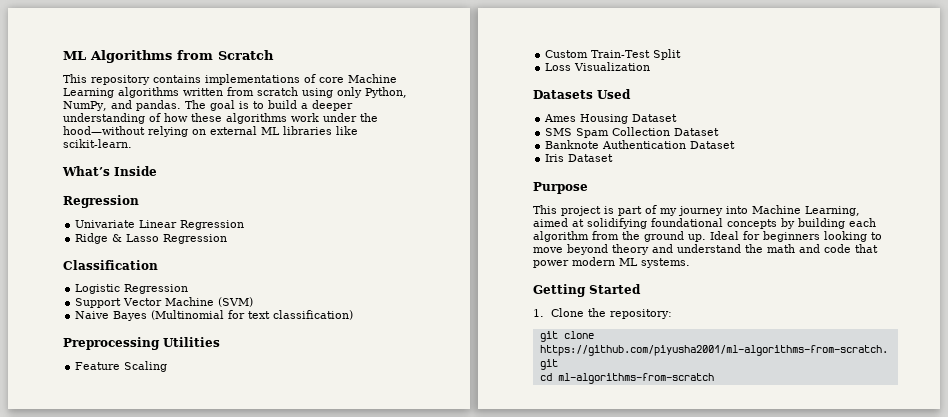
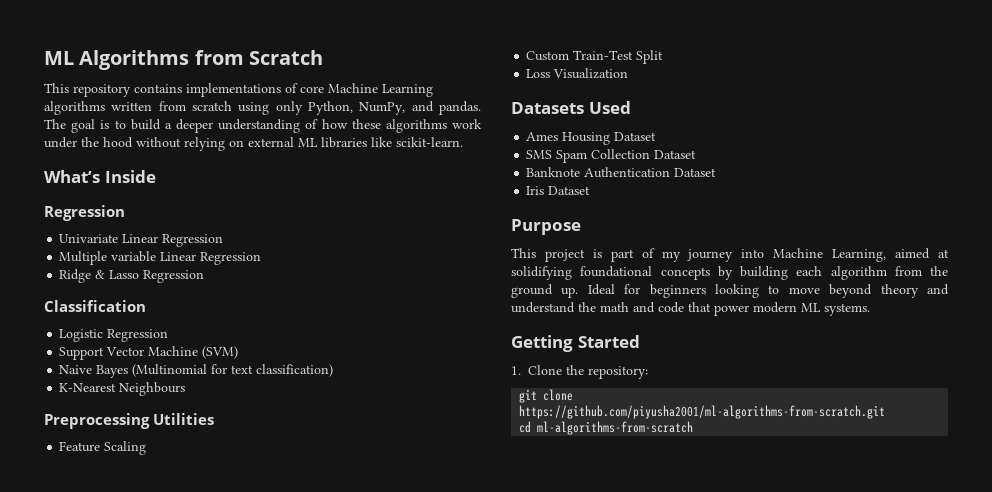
[63,126,145,135] hood—without -> [103,137,181,148] hood without
(245, 225) none -> [59,251,262,265] // Multiple variable Linear Regression
(354, 315) none -> [59,382,186,396] // K-Nearest Neighbours

